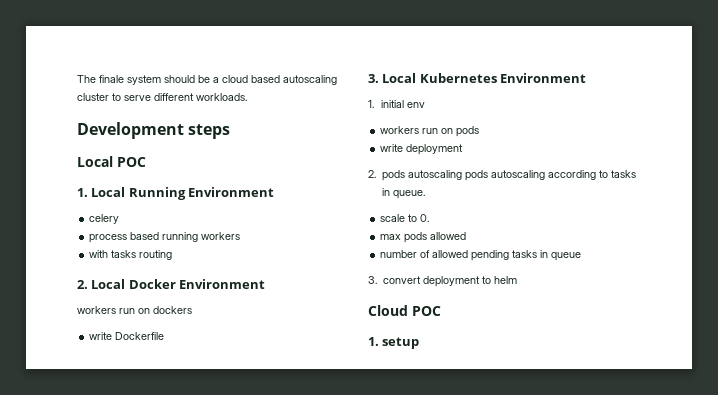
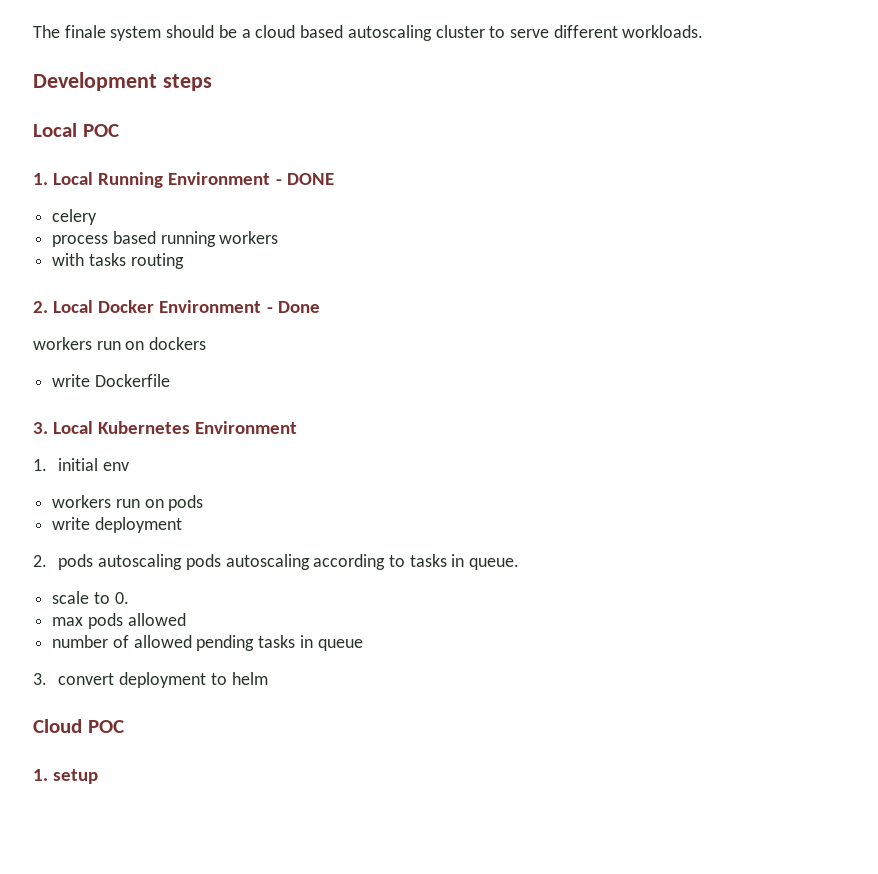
(275, 192) none -> [275,173,334,185] - DONE
(266, 284) none -> [266,301,320,313] - Done

